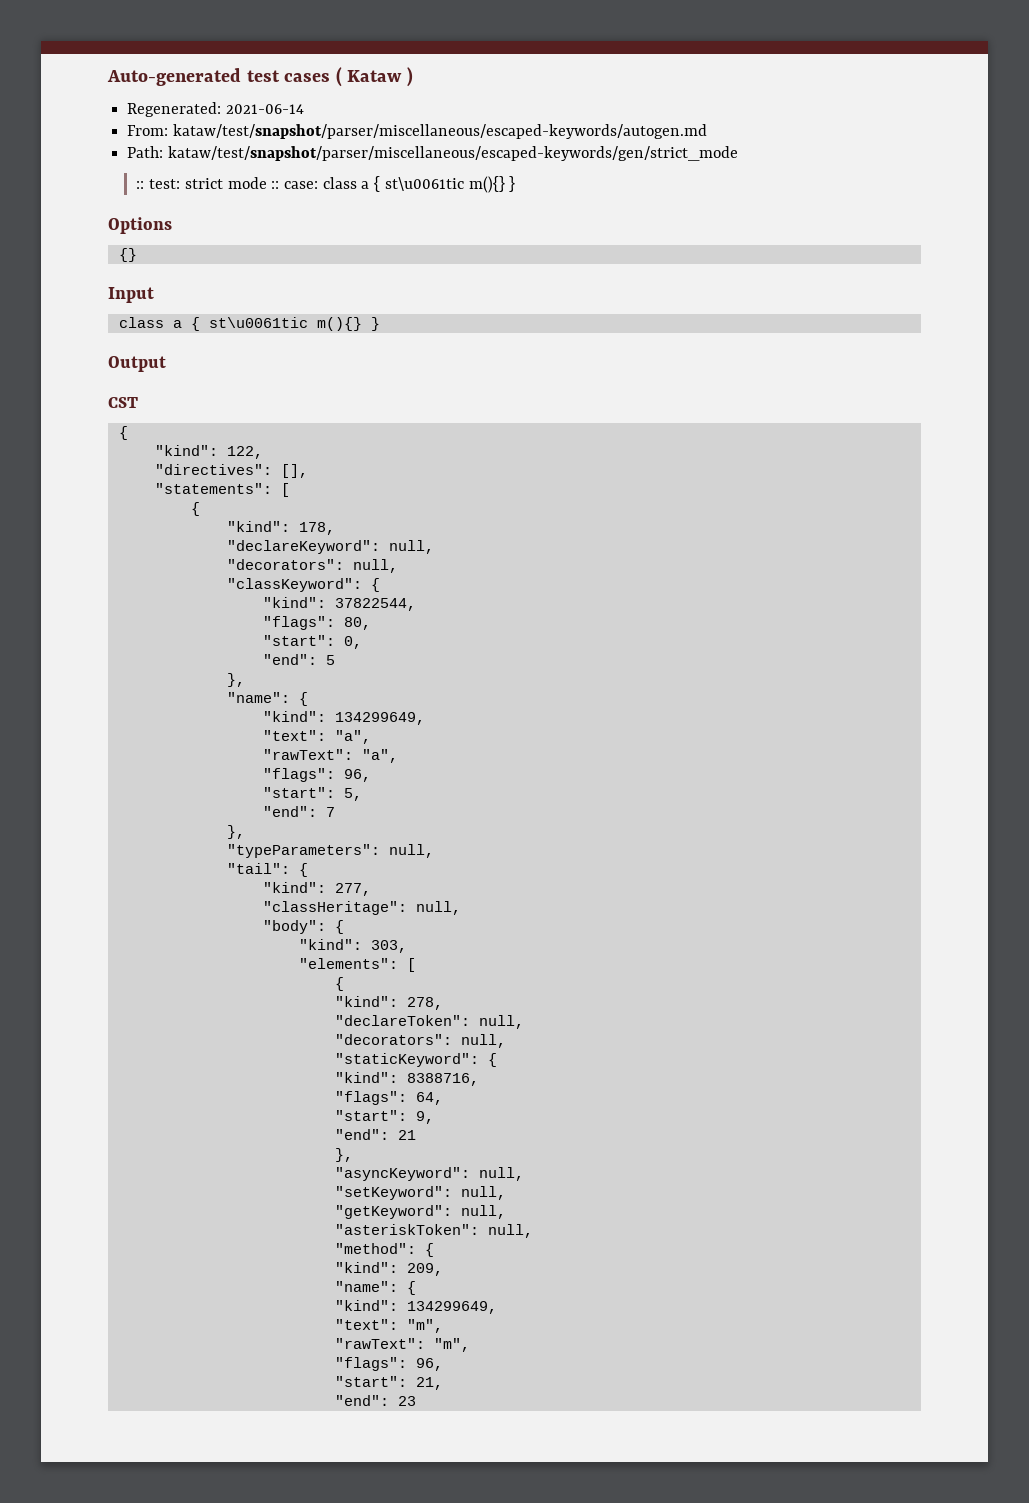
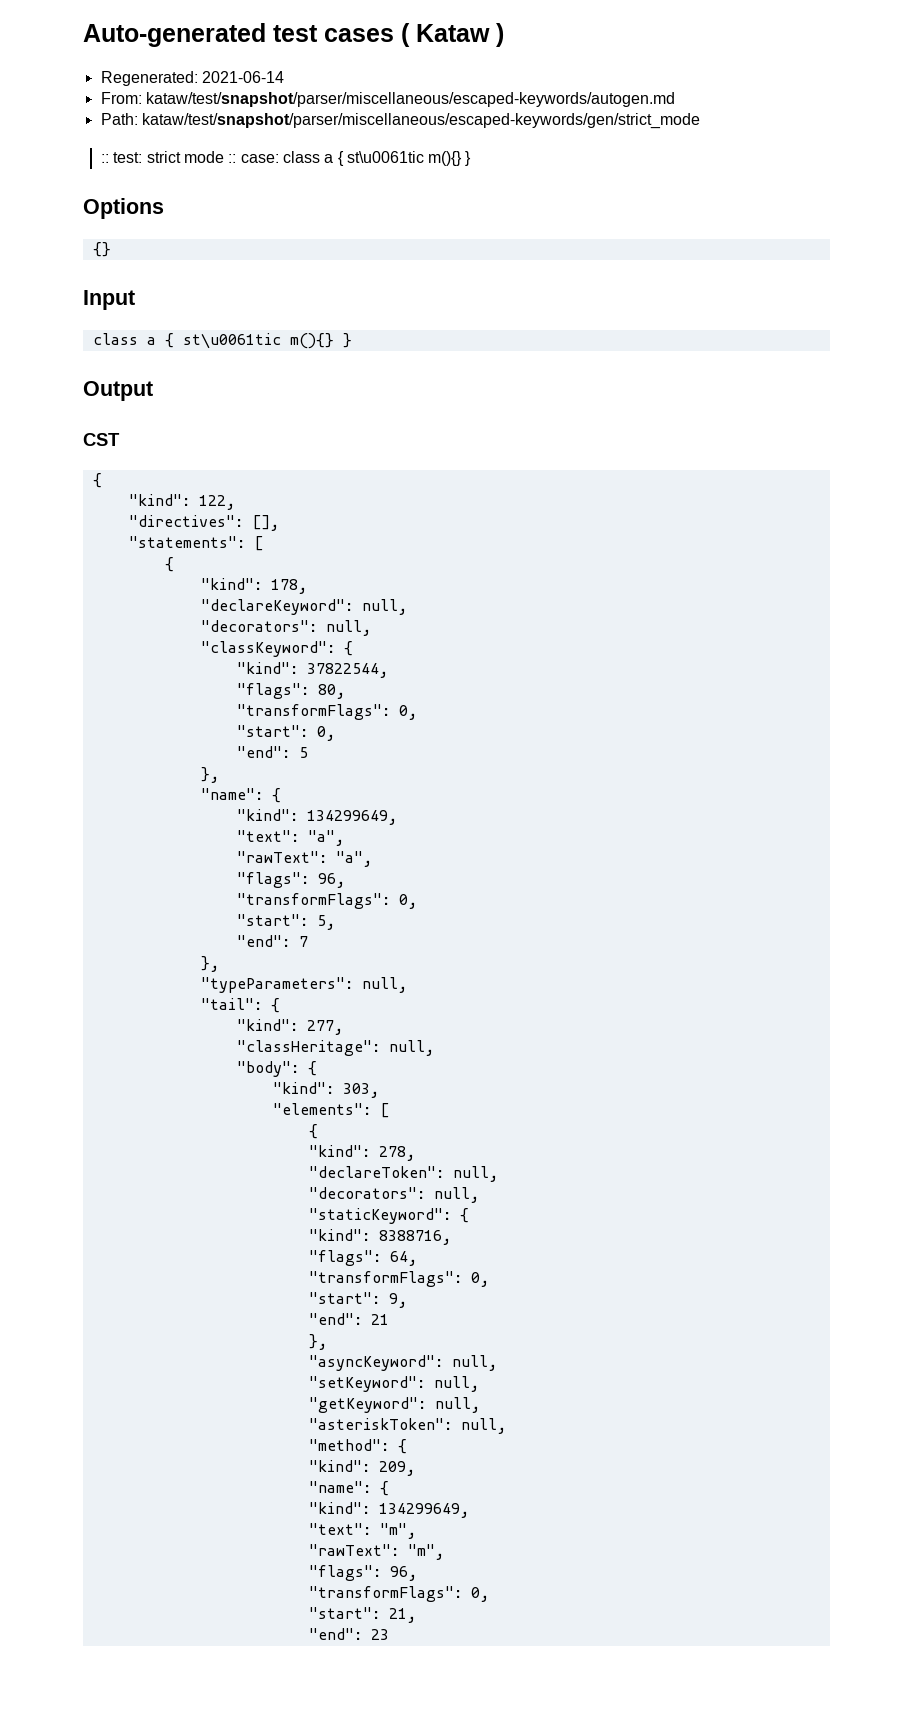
(371, 623) none -> [236,704,417,720] // "transformFlags": 0,
(371, 775) none -> [236,893,417,909] // "transformFlags": 0,
(443, 1098) none -> [308,1271,489,1287] // "transformFlags": 0,
(443, 1364) none -> [308,1586,489,1602] // "transformFlags": 0,

